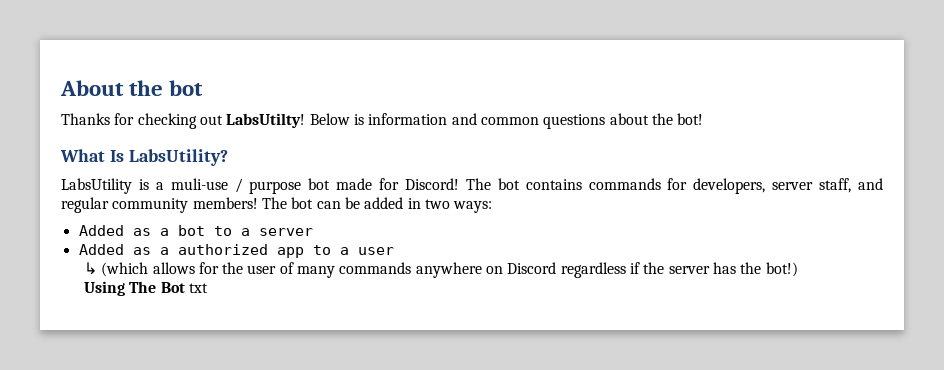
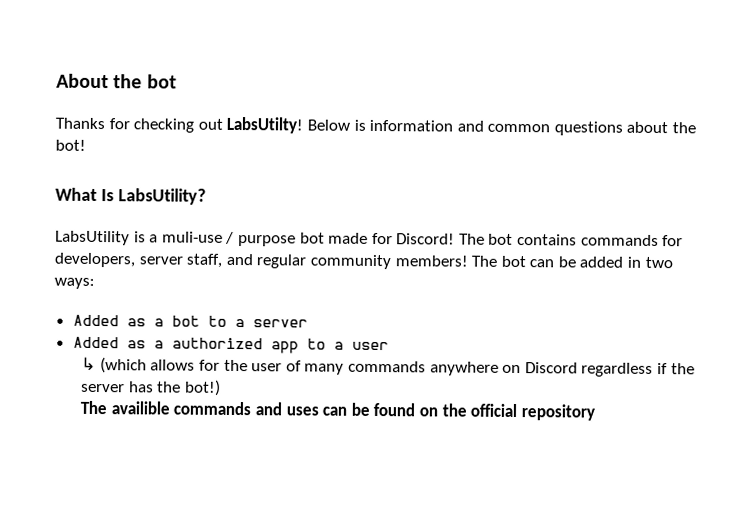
[83,281,208,296] Using The Bot txt -> [80,400,595,421] The availible commands and uses can be found on the official repository

